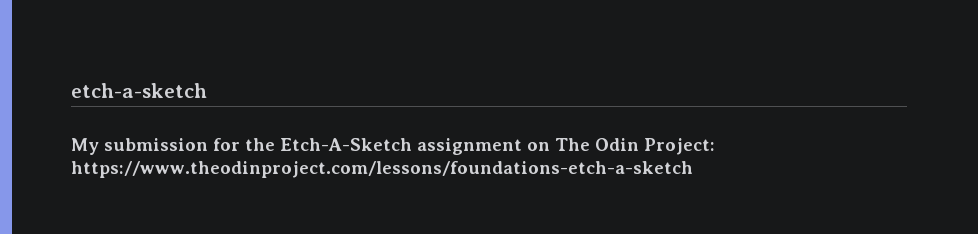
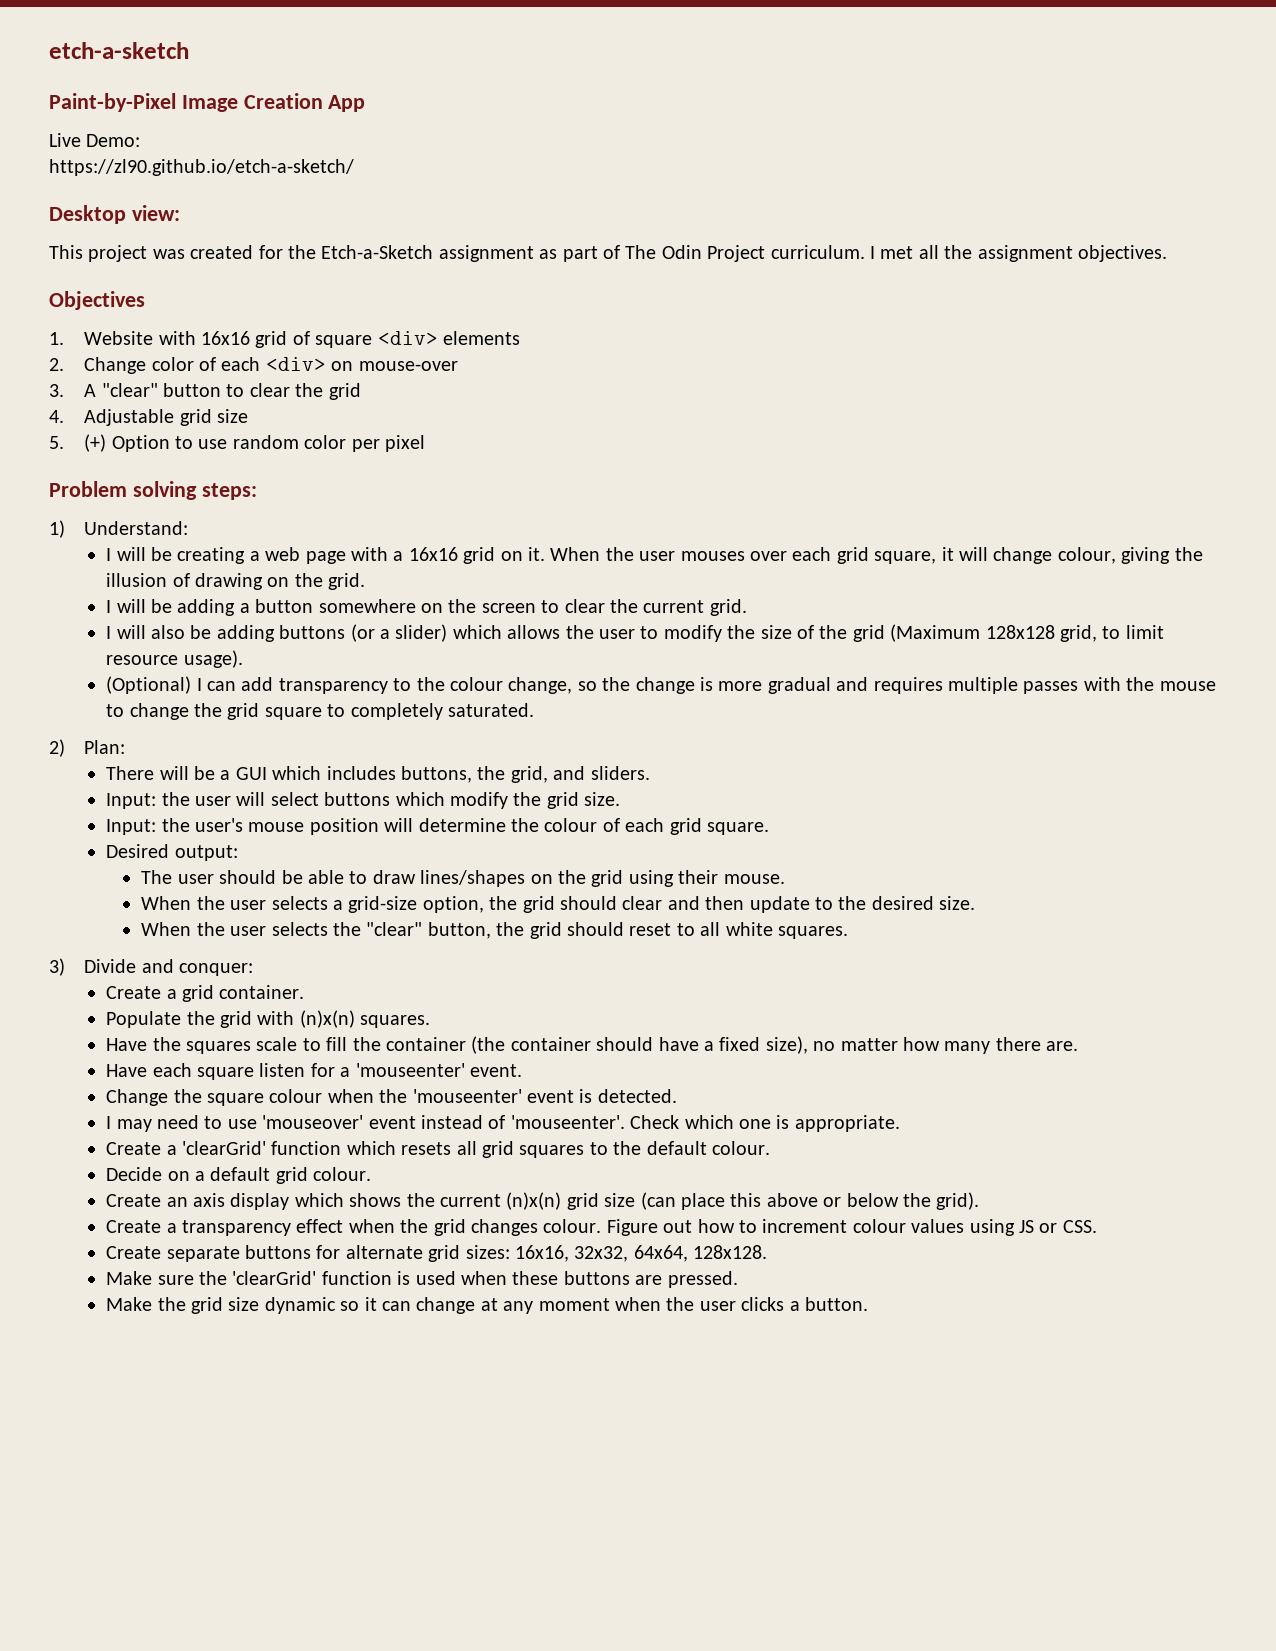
[71,138,715,155] [71,161,693,178] My submission for the Etch-A-Sketch assignment on The Odin Project: https://www.theodinproject.com/lessons/foundations-etch-a-sketch -> [49,93,366,112] [49,133,141,147] [49,159,354,176] [49,205,180,224] [49,245,1167,262] [49,291,145,310] [49,331,520,348] [49,357,458,374] [49,383,361,400] [49,409,248,426] [49,434,425,452] [49,481,257,500] [49,520,189,538] [106,547,1203,564] [106,573,366,590] [106,599,747,616] [106,624,1164,642] [106,650,243,668] [106,676,1216,694] [106,703,534,720] [49,739,126,757] [106,766,650,783] [106,792,621,809] [106,818,769,835] [106,844,238,861] [141,870,785,887] [141,896,976,913] [141,922,848,939] [49,958,253,976] [106,985,305,1002] [106,1010,431,1028] [106,1036,1079,1054] [106,1063,522,1080] [106,1089,677,1106] [106,1115,900,1132] [106,1141,770,1158] [106,1167,372,1184] [106,1192,980,1210] [106,1219,1097,1236] [106,1245,768,1262] [106,1271,738,1288] [106,1297,868,1314] Paint-by-Pixel Image Creation App // Live Demo: // https://zl90.github.io/etch-a-sketch/ // Desktop view: // This project was created for the Etch-a-Sketch assignment as part of The Odin Project curriculum. I met all the assignment objectives. // Objectives // 1. Website with 16x16 grid of square <div> elements // 2. Change color of each <div> on mouse-over // 3. A "clear" button to clear the grid // 4. Adjustable grid size // 5. (+) Option to use random color per pixel // Problem solving steps: // 1) Understand: // I will be creating a web page with a 16x16 grid on it. When the user mouses over each grid square, it will change colour, giving the illusion of drawing on the grid. // I will be adding a button somewhere on the screen to clear the current grid. // I will also be adding buttons (or a slider) which allows the user to modify the size of the grid (Maximum 128x128 grid, to limit resource usage). // (Optional) I can add transparency to the colour change, so the change is more gradual and requires multiple passes with the mouse to change the grid square to completely saturated. // 2) Plan: // There will be a GUI which includes buttons, the grid, and sliders. // Input: the user will select buttons which modify the grid size. // Input: the user's mouse position will determine the colour of each grid square. // Desired output: // The user should be able to draw lines/shapes on the grid using their mouse. // When the user selects a grid-size option, the grid should clear and then update to the desired size. // When the user selects the "clear" button, the grid should reset to all white squares. // 3) Divide and conquer: // Create a grid container. // Populate the grid with (n)x(n) squares. // Have the squares scale to fill the container (the container should have a fixed size), no matter how many there are. // Have each square listen for a 'mouseenter' event. // Change the square colour when the 'mouseenter' event is detected. // I may need to use 'mouseover' event instead of 'mouseenter'. Check which one is appropriate. // Create a 'clearGrid' function which resets all grid squares to the default colour. // Decide on a default grid colour. // Create an axis display which shows the current (n)x(n) grid size (can place this above or below the grid). // Create a transparency effect when the grid changes colour. Figure out how to increment colour values using JS or CSS. // Create separate buttons for alternate grid sizes: 16x16, 32x32, 64x64, 128x128. // Make sure the 'clearGrid' function is used when these buttons are pressed. // Make the grid size dynamic so it can change at any moment when the user clicks a button.

